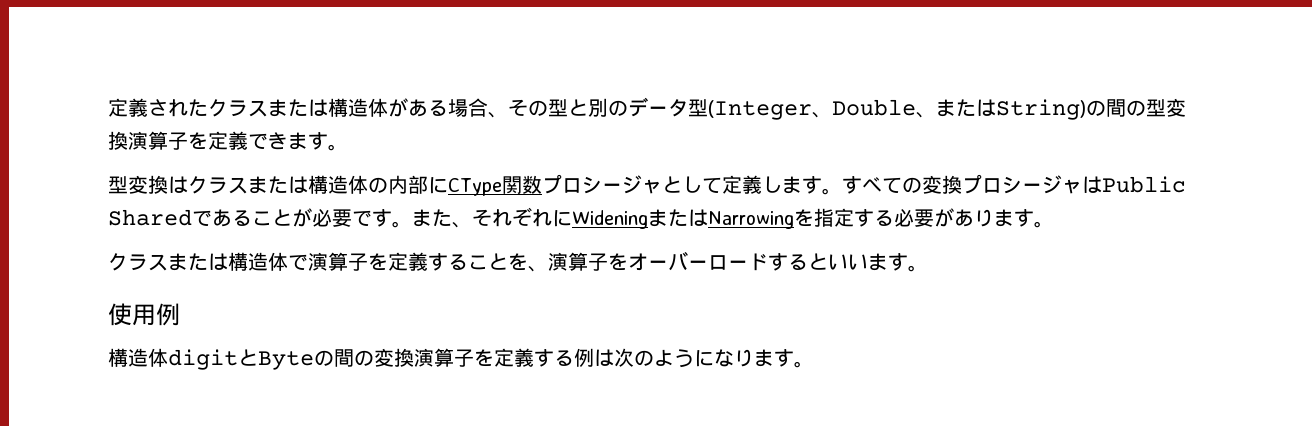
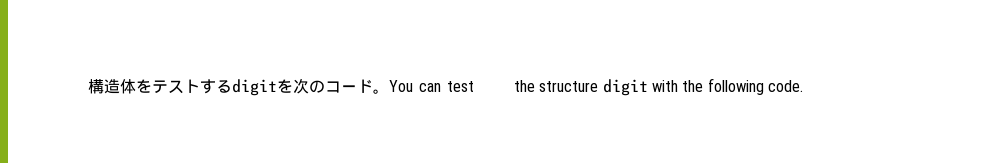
[108,97,1186,120] [108,131,348,151] [108,174,1186,196] [108,207,1054,229] [108,251,928,272] [108,303,180,326] [108,348,814,370] 定義されたクラスまたは構造体がある場合、その型と別のデータ型(Integer、Double、またはString)の間の型変換演算子を定義できます。 // 型変換はクラスまたは構造体の内部にCType関数プロシージャとして定義します。すべての変換プロシージャはPublic Sharedであることが必要です。また、それぞれにWideningまたはNarrowingを指定する必要があります。 // クラスまたは構造体で演算子を定義することを、演算子をオーバーロードするといいます。 // 使用例 // 構造体digitとByteの間の変換演算子を定義する例は次のようになります。 -> [87,78,803,96] 構造体をテストするdigitを次のコード。You can test the structure digit with the following code.

